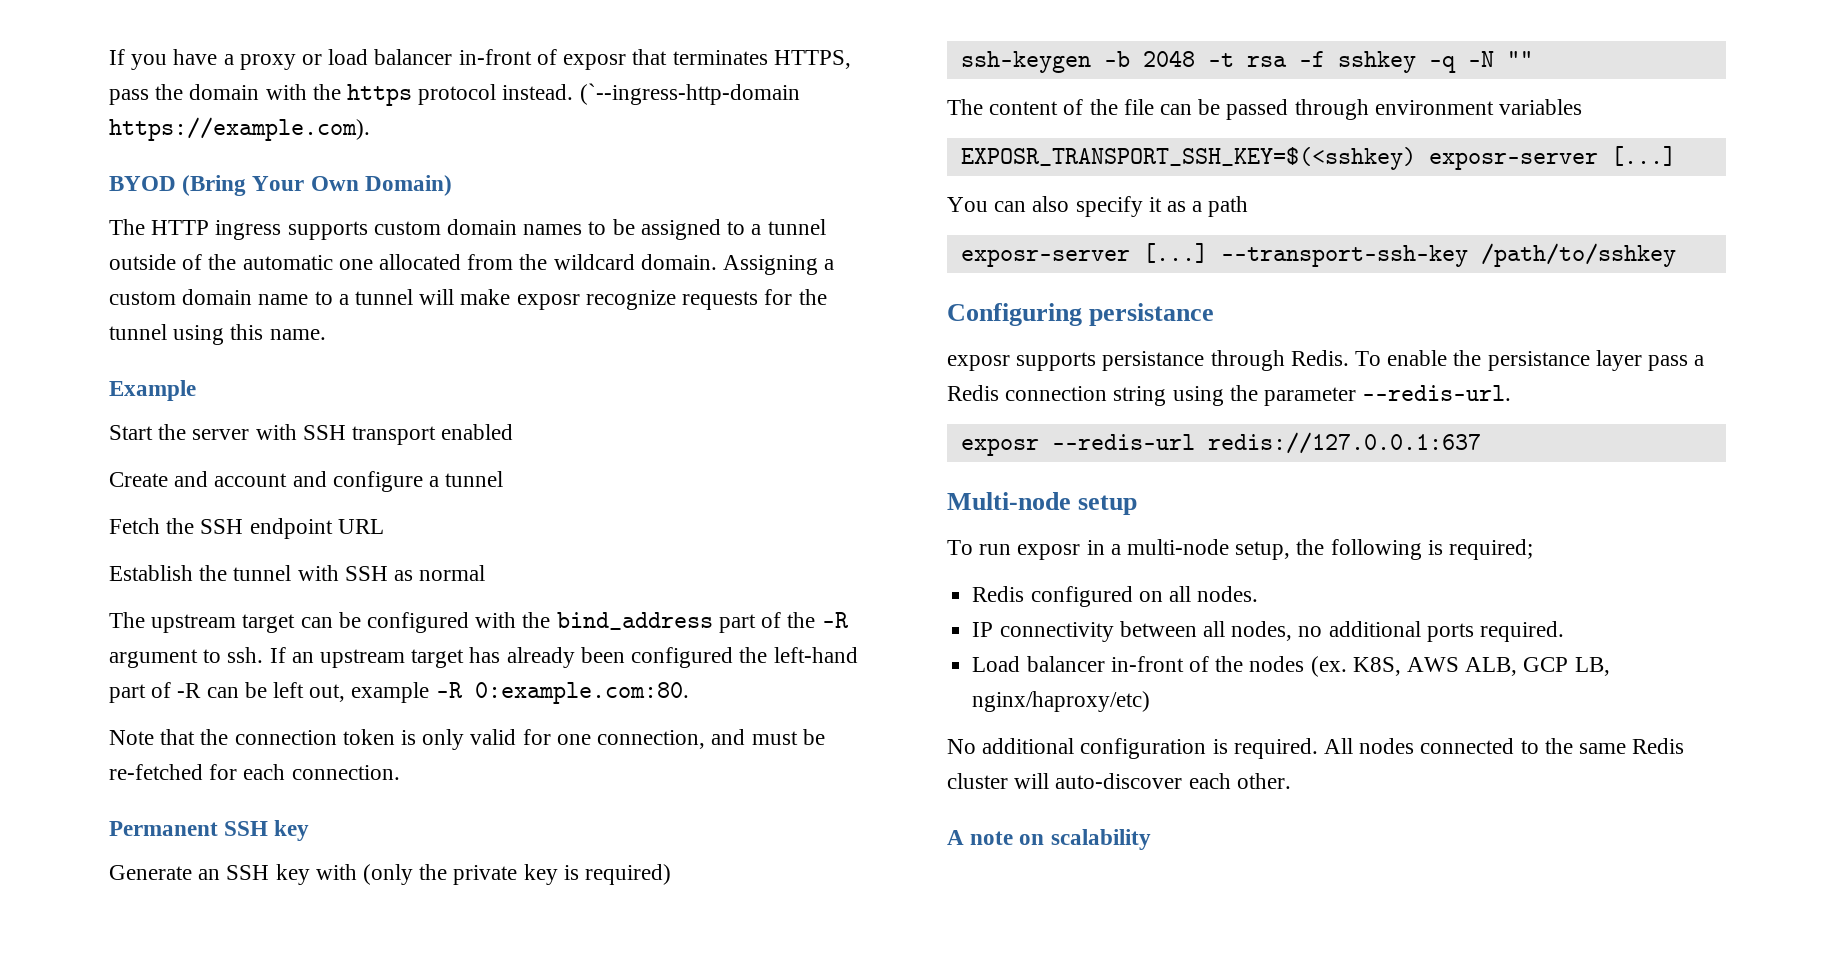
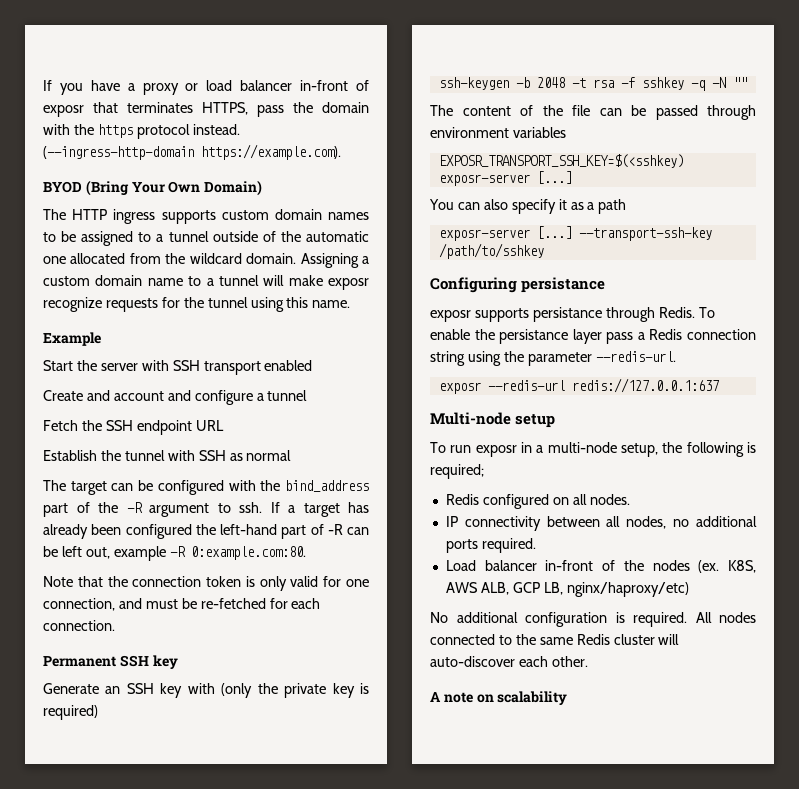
[579,83,800,105] (`--ingress-http-domain -> [43,146,194,160] (--ingress-http-domain
[151,614,237,633] upstream -> (66, 485) none
[291,649,406,668] an upstream -> [288,505,295,513] a

